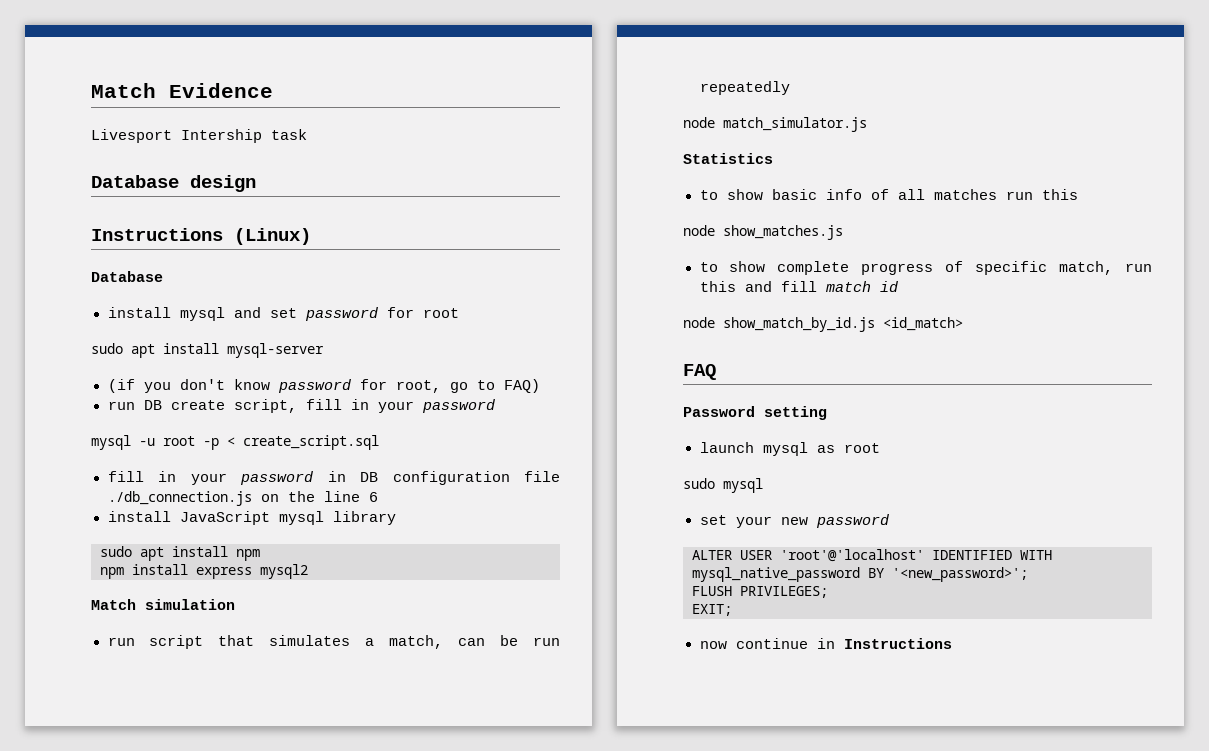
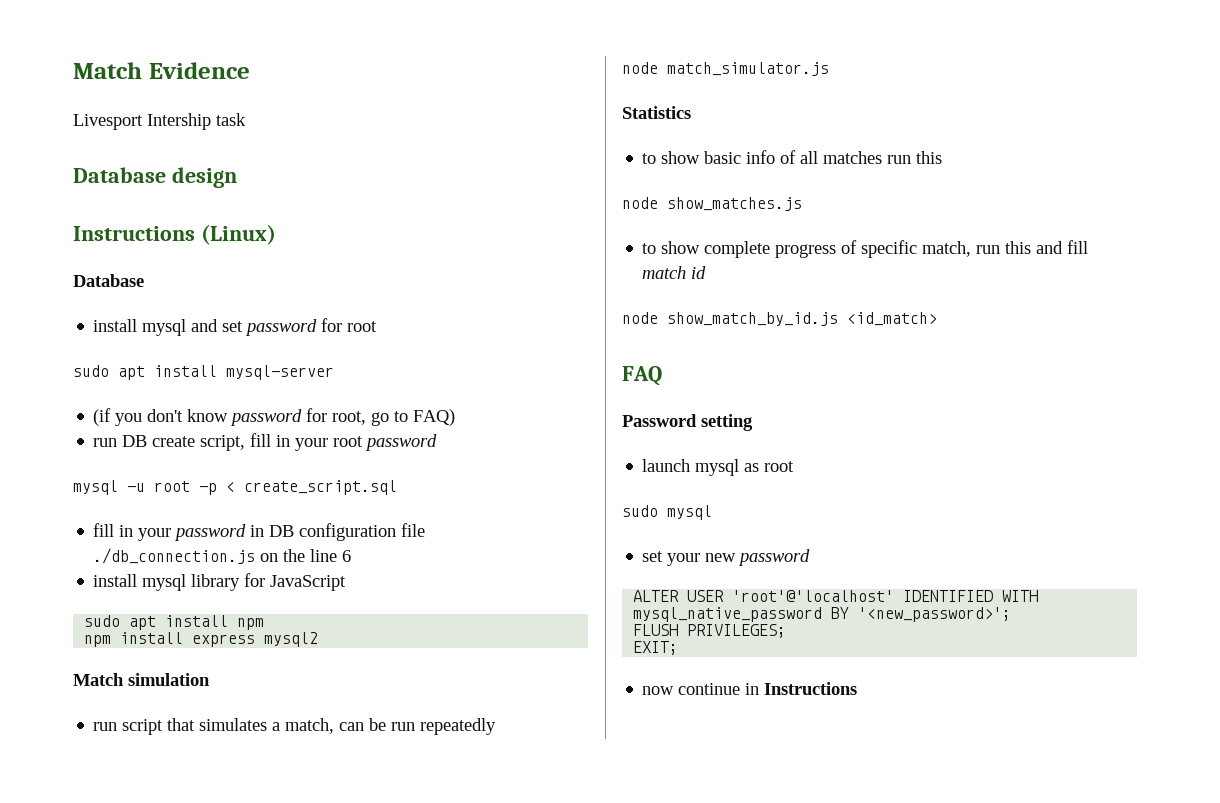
(414, 407) none -> [333,436,364,447] root
[179,511,270,525] JavaScript -> (138, 580) none
(396, 518) none -> [244,573,347,591] for JavaScript

